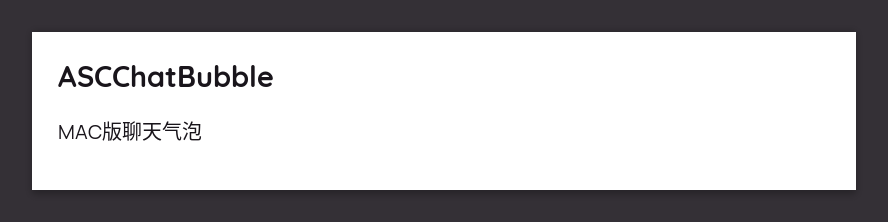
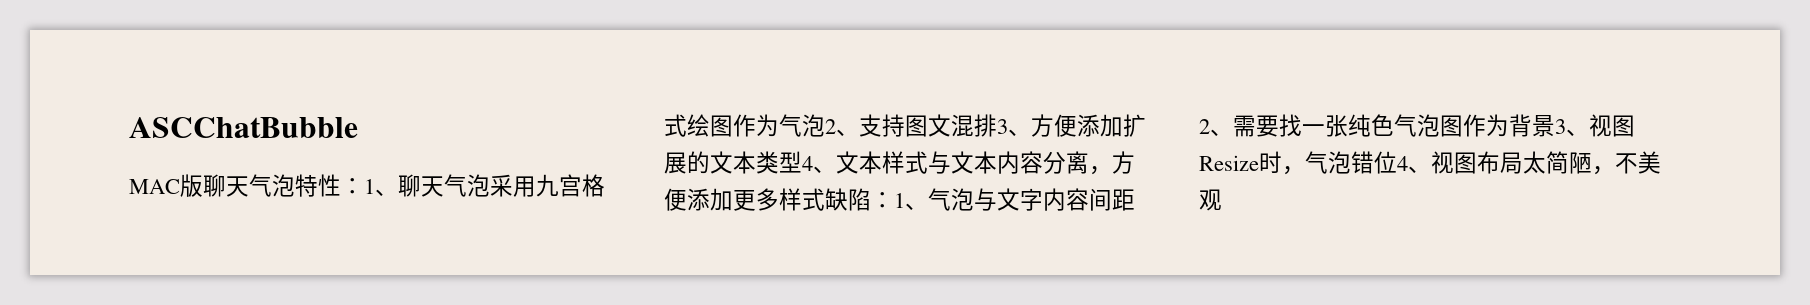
(202, 131) none -> [295,174,605,197] [664,114,1146,137] [664,151,1135,175] [664,188,1135,211] [1199,114,1635,137] [1199,151,1661,175] [1199,189,1222,211] 特性：1、聊天气泡采用九宫格式绘图作为气泡2、支持图文混排3、方便添加扩展的文本类型4、文本样式与文本内容分离，方便添加更多样式缺陷：1、气泡与文字内容间距2、需要找一张纯色气泡图作为背景3、视图Resize时，气泡错位4、视图布局太简陋，不美观

